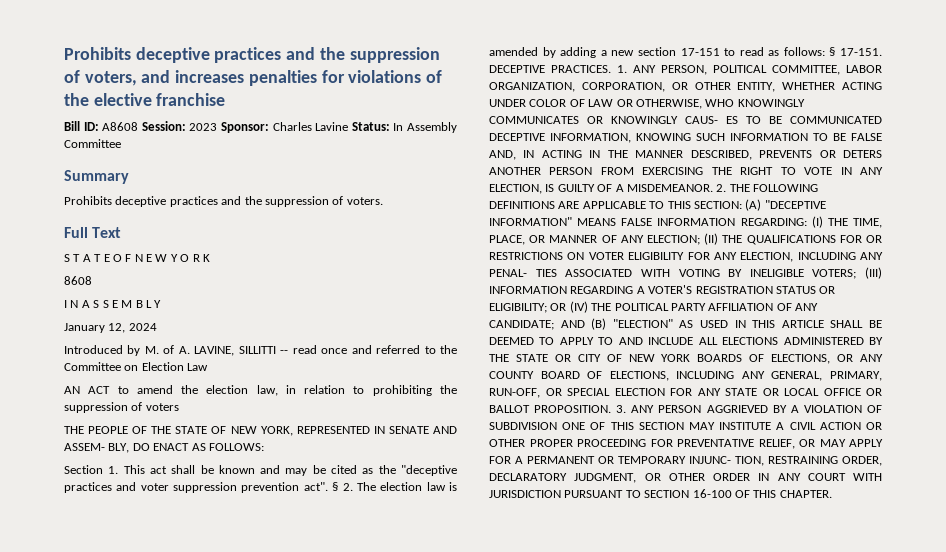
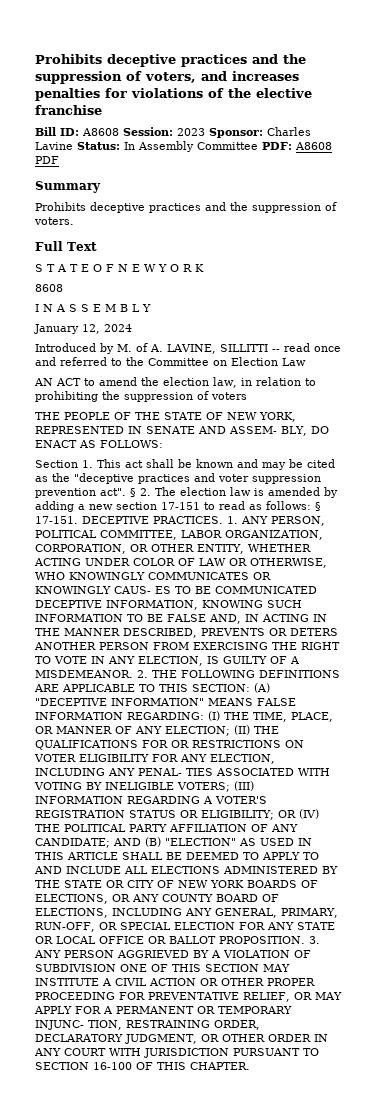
(121, 143) none -> [262,142,332,150] [35,156,59,164] PDF: A8608 PDF

